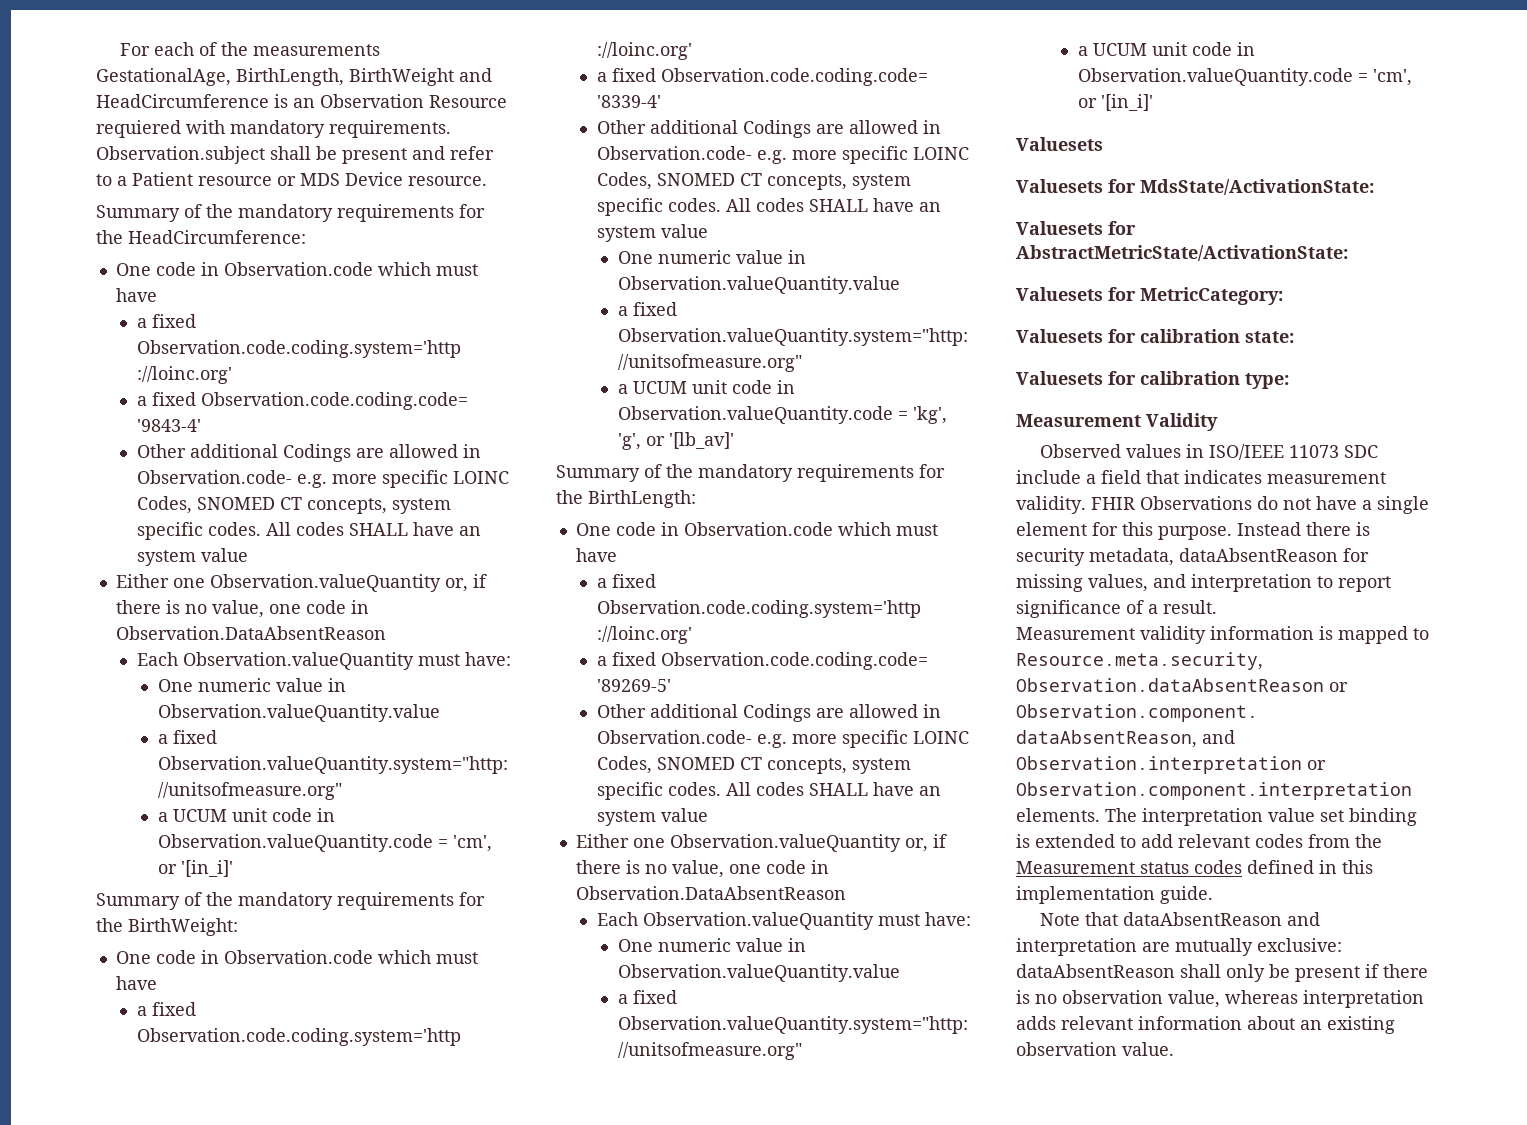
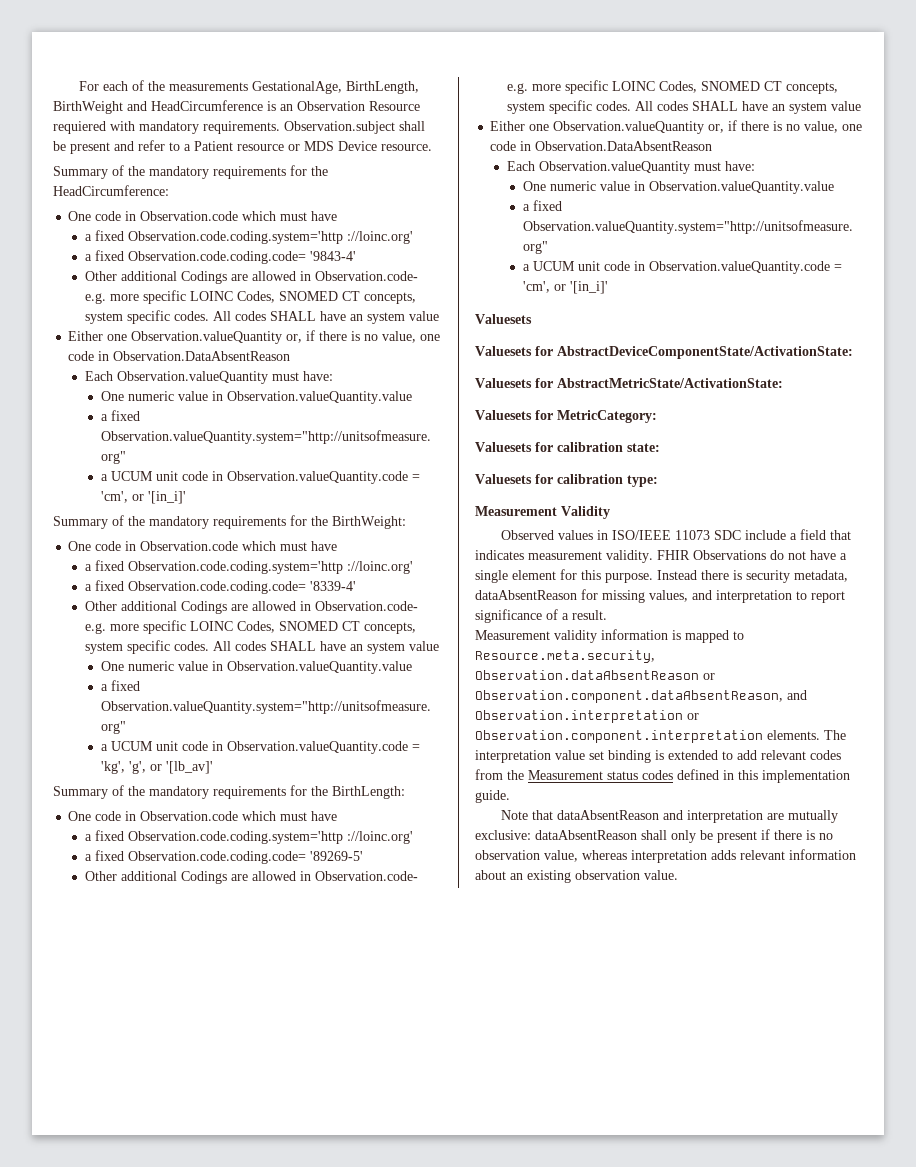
[1140,179,1374,195] MdsState/ActivationState: -> [557,346,853,359] AbstractDeviceComponentState/ActivationState:

